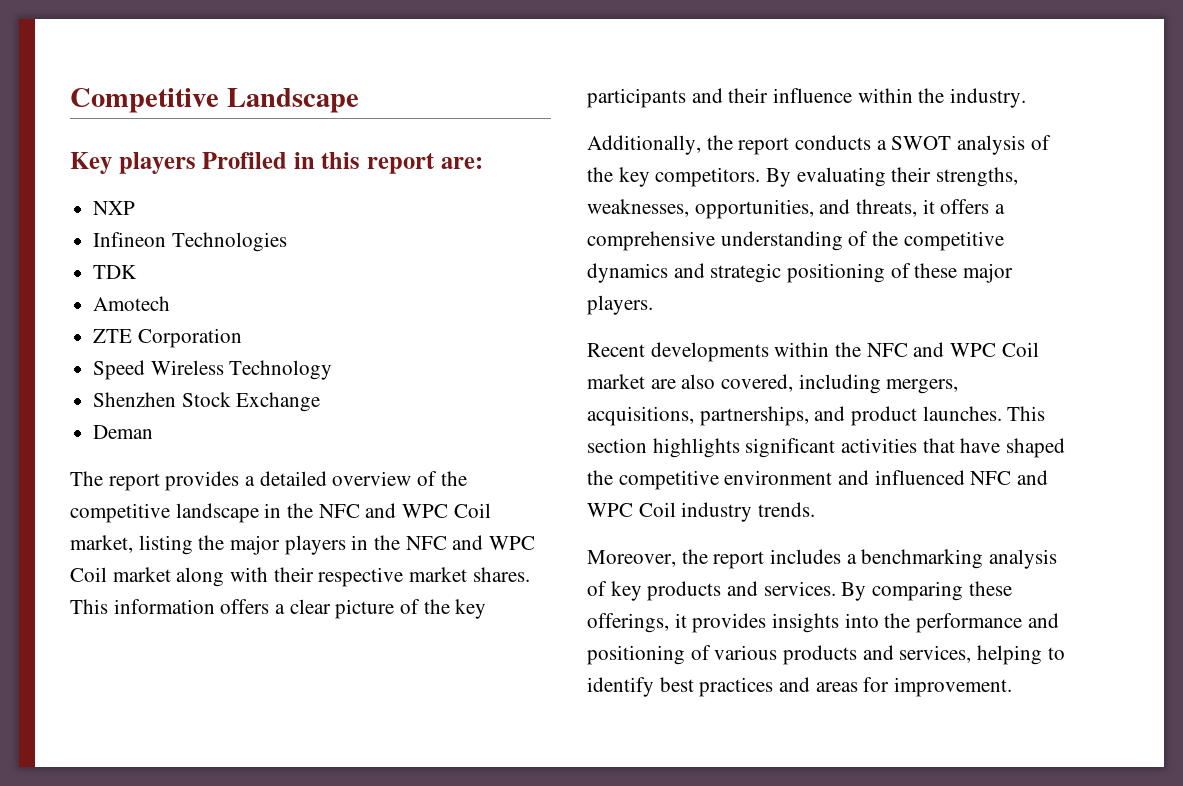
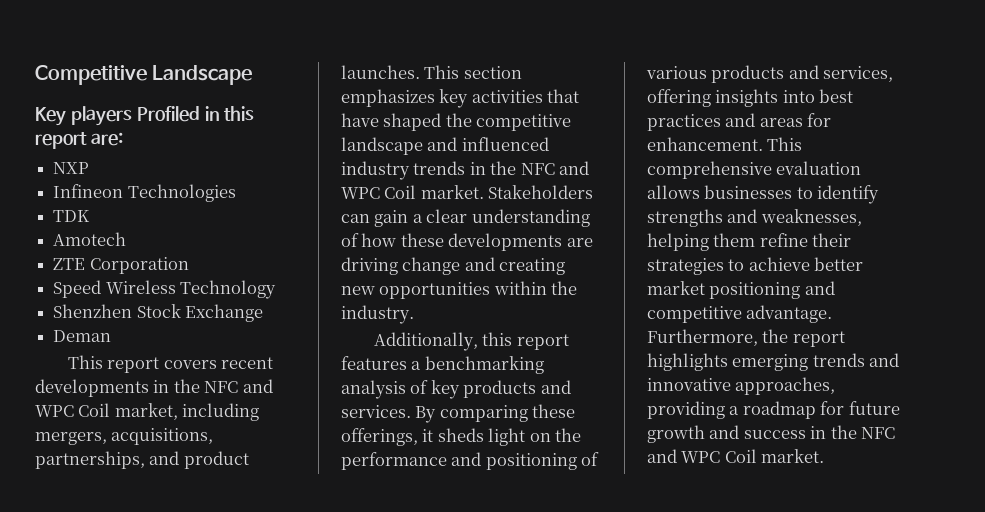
[70,471,467,491] [70,503,259,523] The report provides a detailed overview of the competitive landscape -> [67,355,274,373] [35,379,149,397] This report covers recent developments
[138,535,536,555] [70,567,530,587] [70,599,487,619] [587,88,1027,108] [587,135,1051,155] [587,167,1019,187] [587,199,1006,219] [587,231,1004,251] [587,263,1014,283] [587,295,653,315] [587,342,1039,362] [587,374,794,392] listing the major players in the NFC and WPC Coil market along with their respective market shares. This information offers a clear picture of the key participants and their influence within the industry. // Additionally, the report conducts a SWOT analysis of the key competitors. By evaluating their strengths, weaknesses, opportunities, and threats, it offers a comprehensive understanding of the competitive dynamics and strategic positioning of these major players. // Recent developments within the NFC and WPC Coil market are also covered, -> (178, 411) none
[652,438,836,458] highlights significant -> [341,89,469,108] emphasizes key
[724,470,833,485] environment -> [341,137,423,155] landscape
[970,470,1049,485] [587,502,816,522] [587,549,842,569] NFC and WPC Coil industry trends. // Moreover, the report includes -> [341,161,590,180] [341,185,594,199] [341,209,590,227] [341,233,593,251] [341,257,566,275] [341,281,578,299] [341,305,414,324] [373,332,569,351] [341,356,407,370] industry trends in the NFC and WPC Coil market. Stakeholders can gain a clear understanding of how these developments are driving change and creating new opportunities within the industry. // Additionally, this report features
[692,613,879,633] provides insights into -> [437,428,551,446] sheds light on
[977,645,1065,665] [587,677,654,697] helping to identify -> [647,89,815,107] offering insights into
[894,677,1013,697] improvement. -> [647,137,803,151] [647,161,862,179] [647,185,880,204] [647,209,862,227] [647,233,852,251] [647,257,864,275] [647,281,835,299] [647,305,833,323] [647,329,845,347] [647,353,900,371] [647,377,836,395] [647,401,900,419] [647,425,896,443] [647,449,825,463] enhancement. This comprehensive evaluation allows businesses to identify strengths and weaknesses, helping them refine their strategies to achieve better market positioning and competitive advantage. Furthermore, the report highlights emerging trends and innovative approaches, providing a roadmap for future growth and success in the NFC and WPC Coil market.

